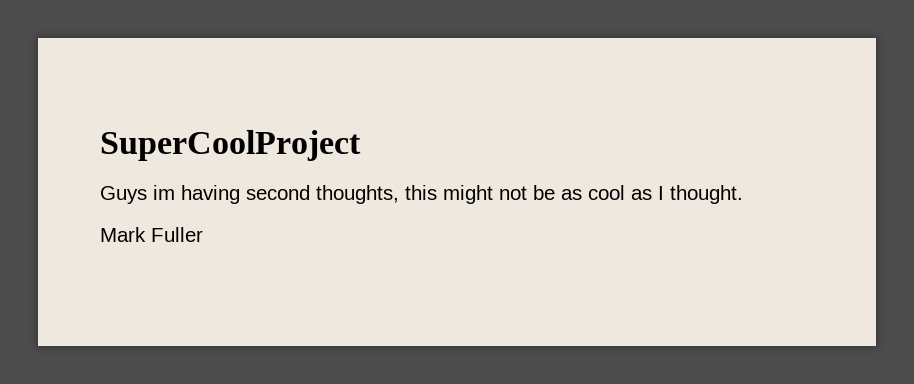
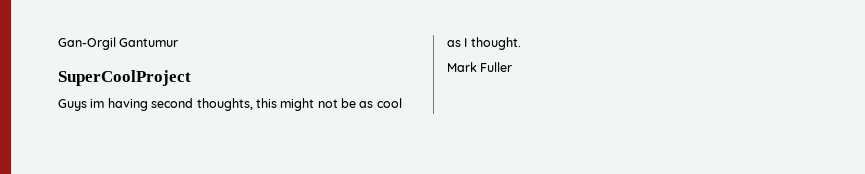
(100, 145) none -> [58,37,179,50] Gan-Orgil Gantumur //

